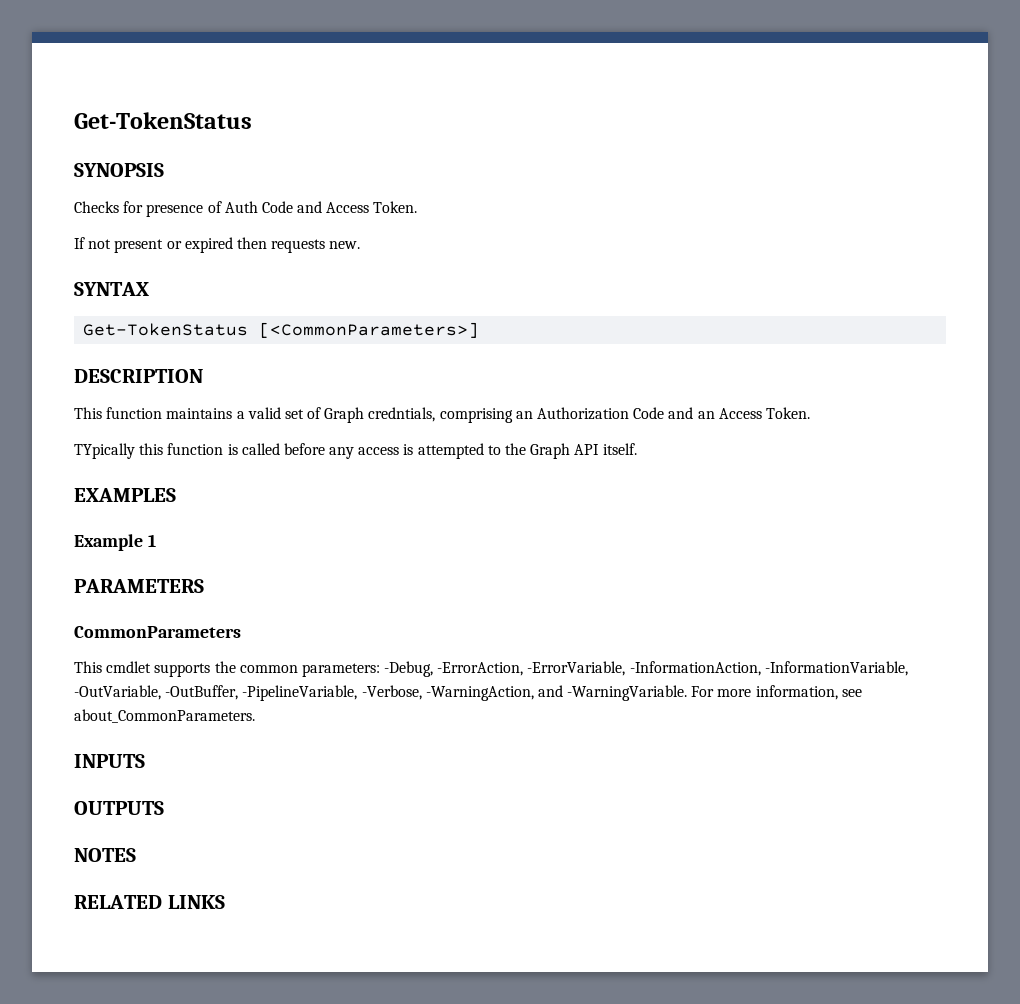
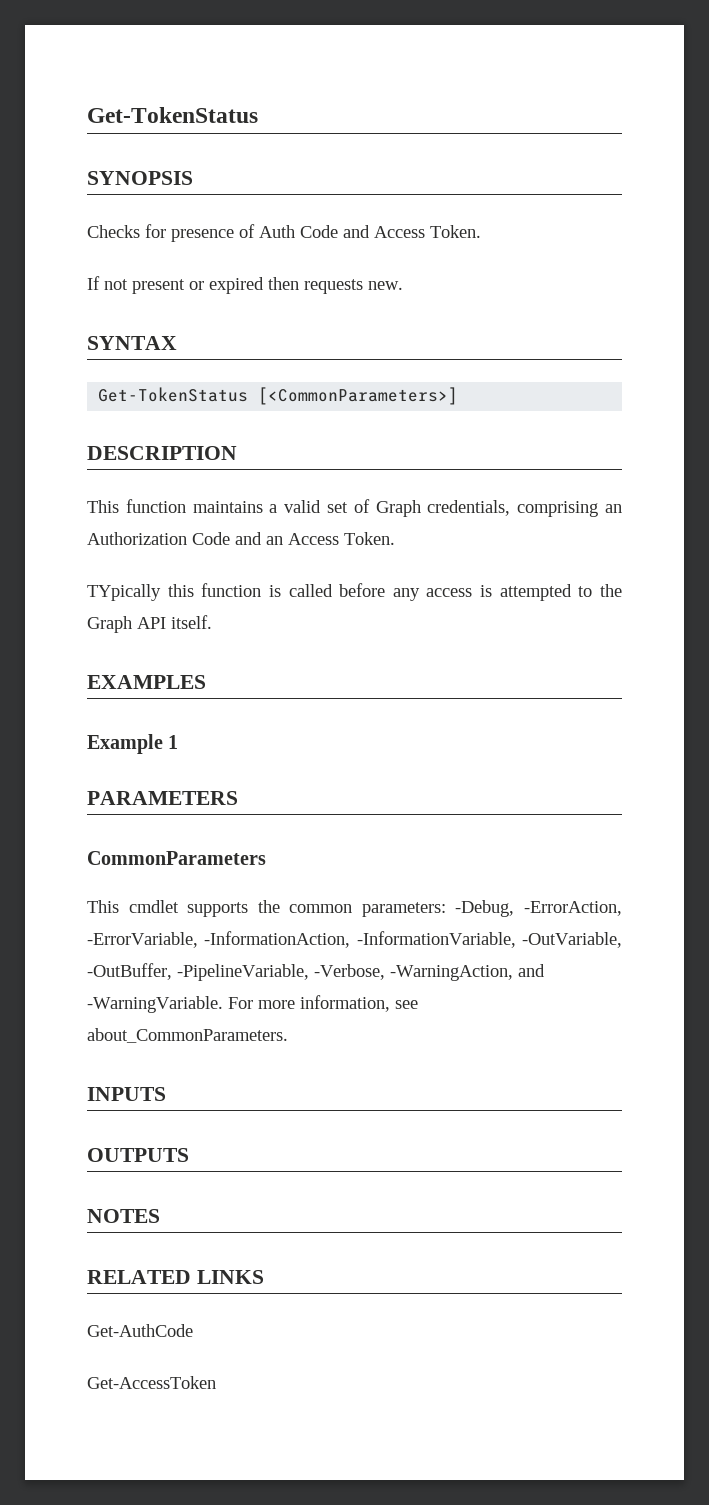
[368,407,436,422] credntials, -> [427,500,511,516] credentials,
(225, 902) none -> [87,1324,193,1337] [87,1376,216,1389] // Get-AuthCode // Get-AccessToken

